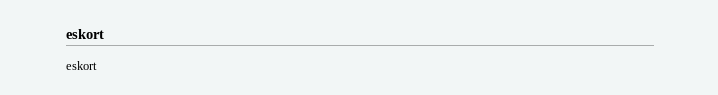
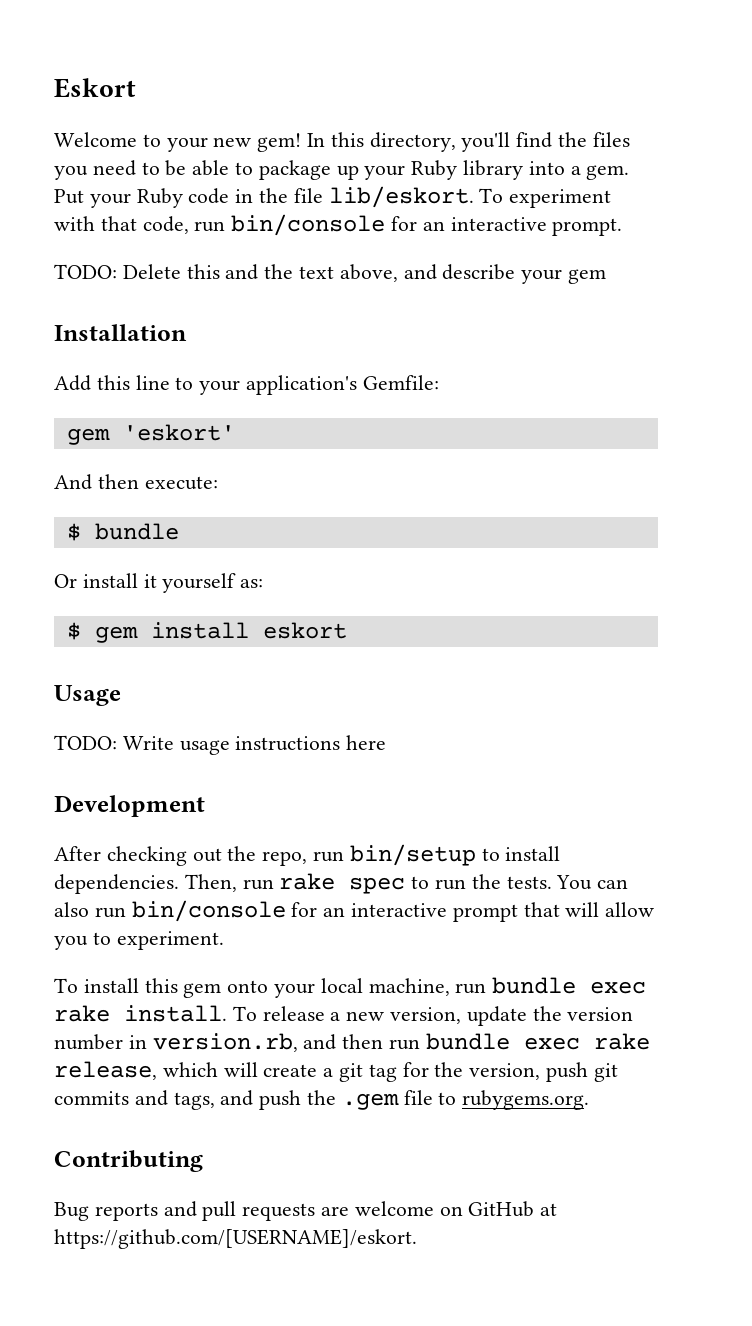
[66,29,104,39] [66,61,97,70] eskort // eskort -> [54,78,136,98] [54,132,630,152] [54,160,630,180] [54,186,612,208] [54,214,623,236] [54,264,607,284] [54,324,187,341] [54,375,439,395] [66,424,235,445] [54,474,218,490] [66,523,179,541] [54,573,264,593] [66,622,347,643] [54,685,121,706] [54,735,387,755] [54,795,205,817] [54,844,561,866] [54,873,629,894] [54,900,655,922] [54,931,224,950] [54,977,647,998] [54,1005,634,1026] [54,1033,650,1052] [54,1061,618,1082] [54,1090,590,1110] [54,1150,203,1172] [54,1201,558,1221] [54,1229,417,1249] Eskort // Welcome to your new gem! In this directory, you'll find the files you need to be able to package up your Ruby library into a gem. Put your Ruby code in the file lib/eskort. To experiment with that code, run bin/console for an interactive prompt. // TODO: Delete this and the text above, and describe your gem // Installation // Add this line to your application's Gemfile: // gem 'eskort' // And then execute: // $ bundle // Or install it yourself as: // $ gem install eskort // Usage // TODO: Write usage instructions here // Development // After checking out the repo, run bin/setup to install dependencies. Then, run rake spec to run the tests. You can also run bin/console for an interactive prompt that will allow you to experiment. // To install this gem onto your local machine, run bundle exec rake install. To release a new version, update the version number in version.rb, and then run bundle exec rake release, which will create a git tag for the version, push git commits and tags, and push the .gem file to rubygems.org. // Contributing // Bug reports and pull requests are welcome on GitHub at https://github.com/[USERNAME]/eskort.

